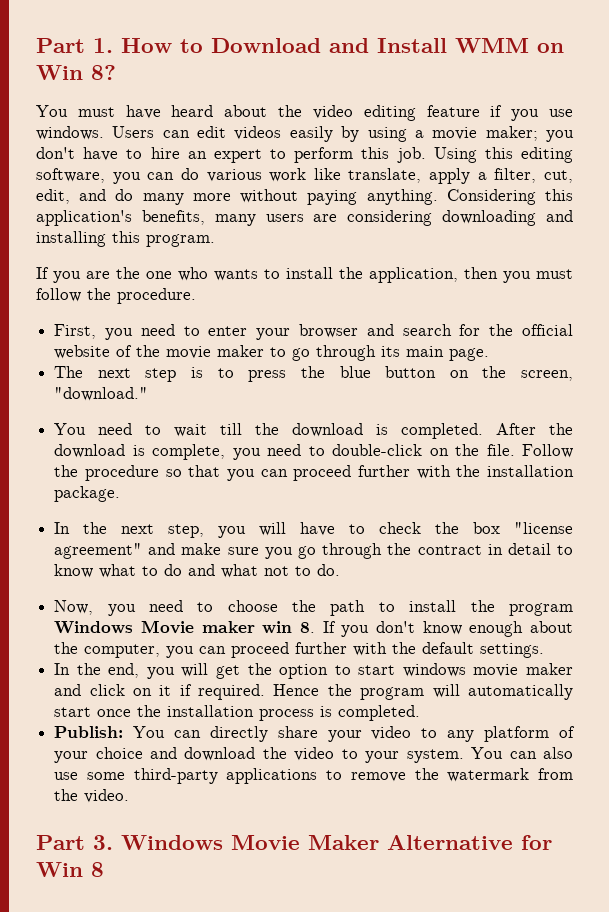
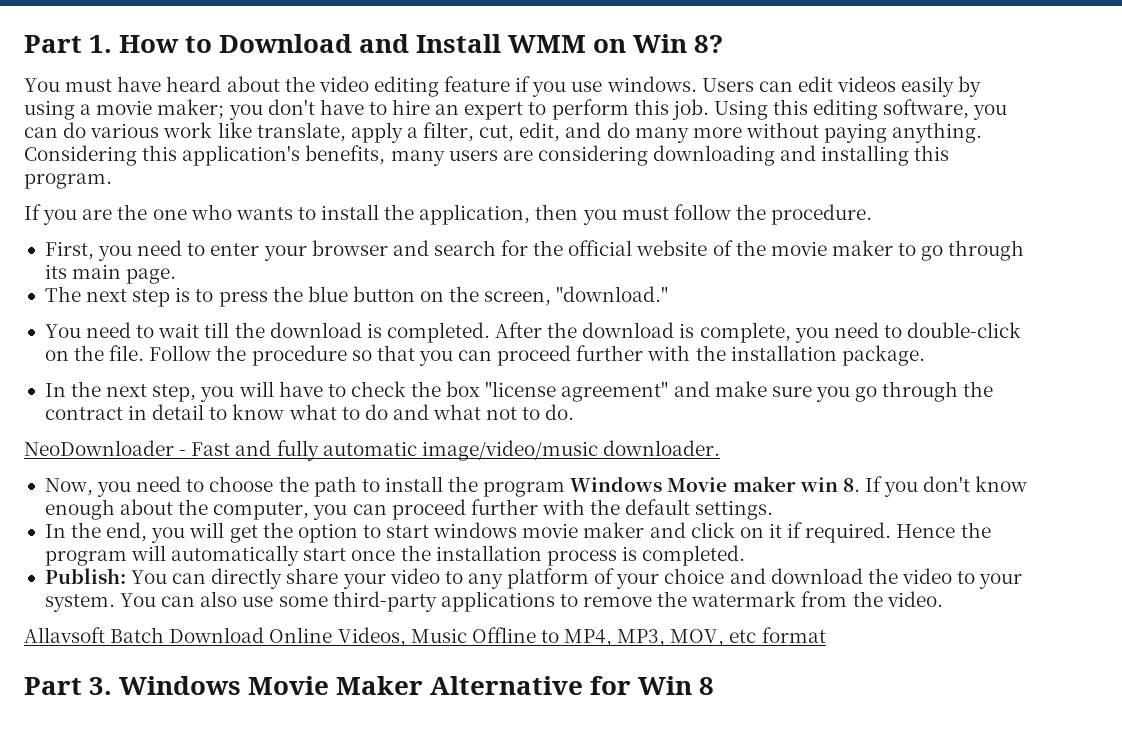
(341, 570) none -> [24,440,720,461] // NeoDownloader - Fast and fully automatic image/video/music downloader.
(130, 796) none -> [24,627,826,647] // Allavsoft Batch Download Online Videos, Music Offline to MP4, MP3, MOV, etc format

